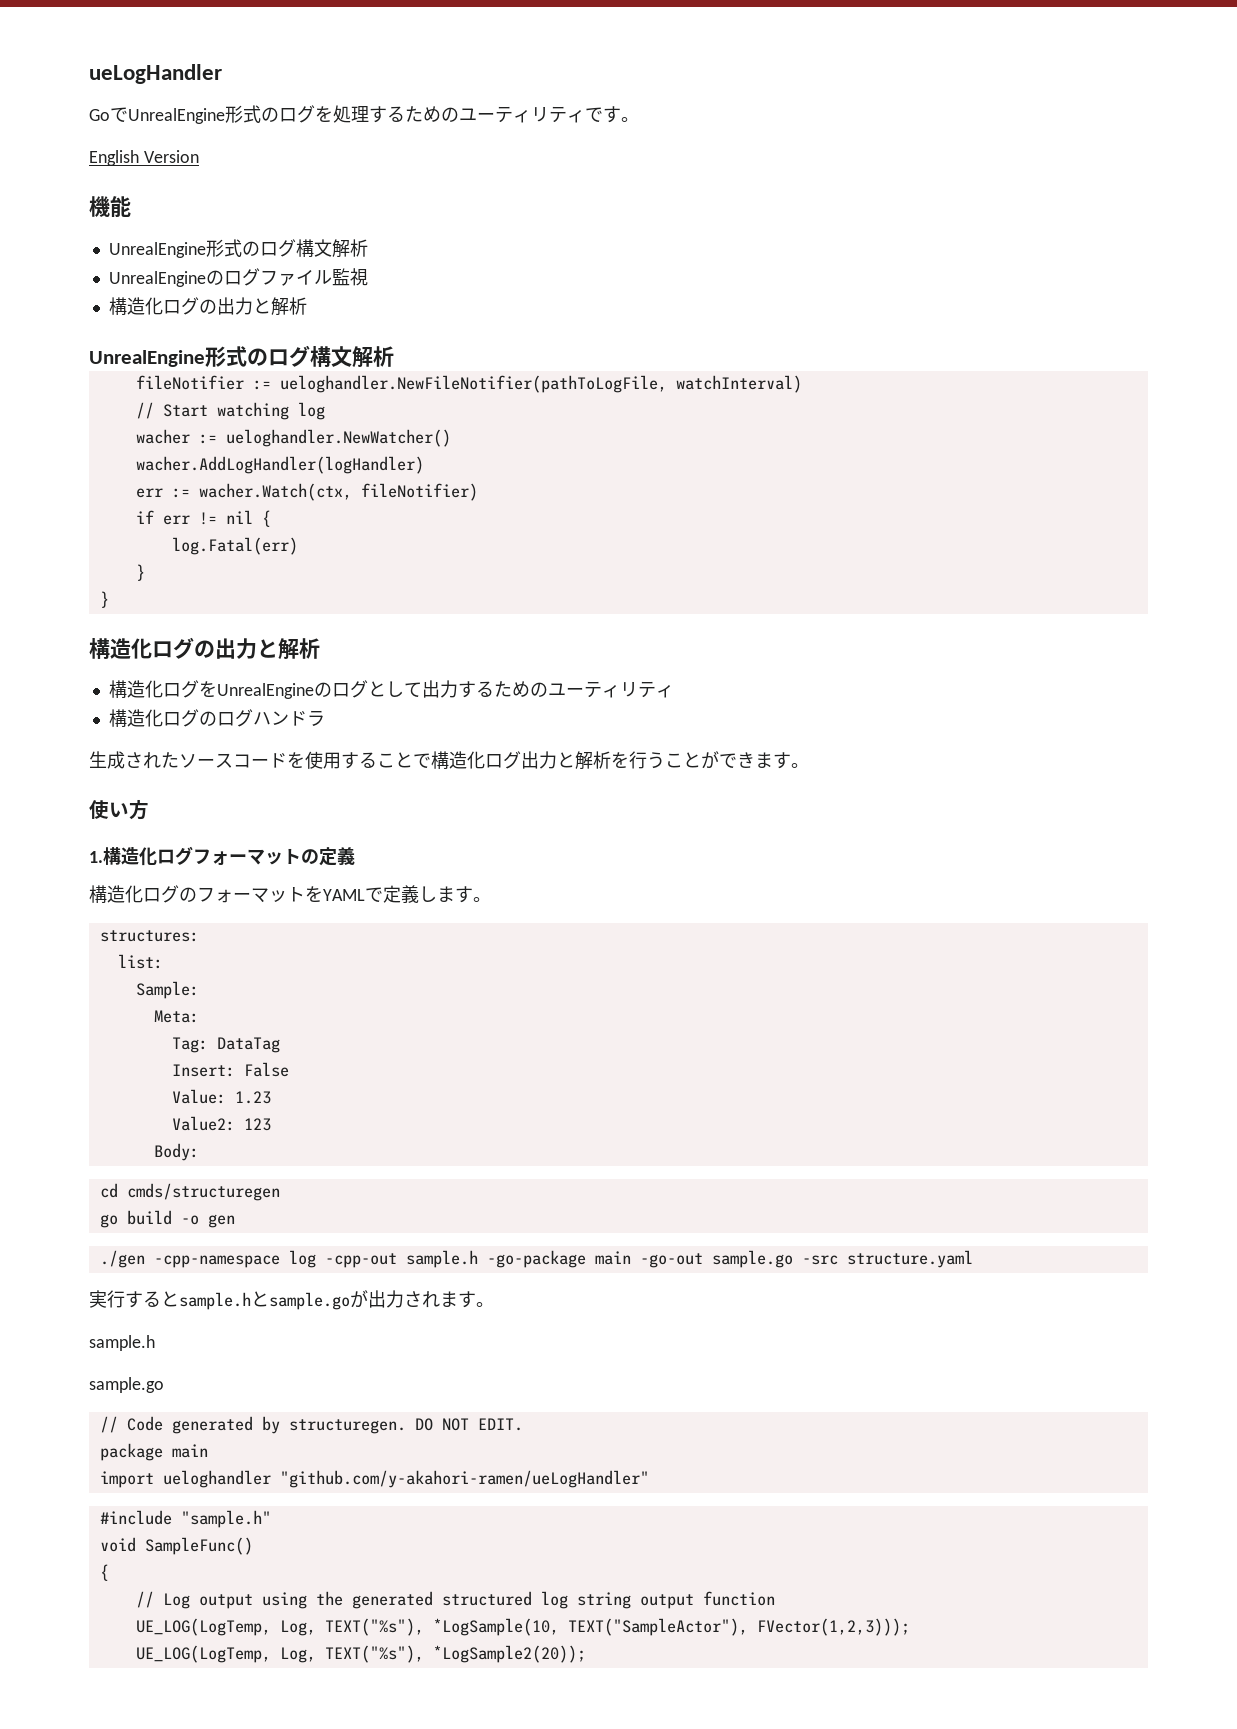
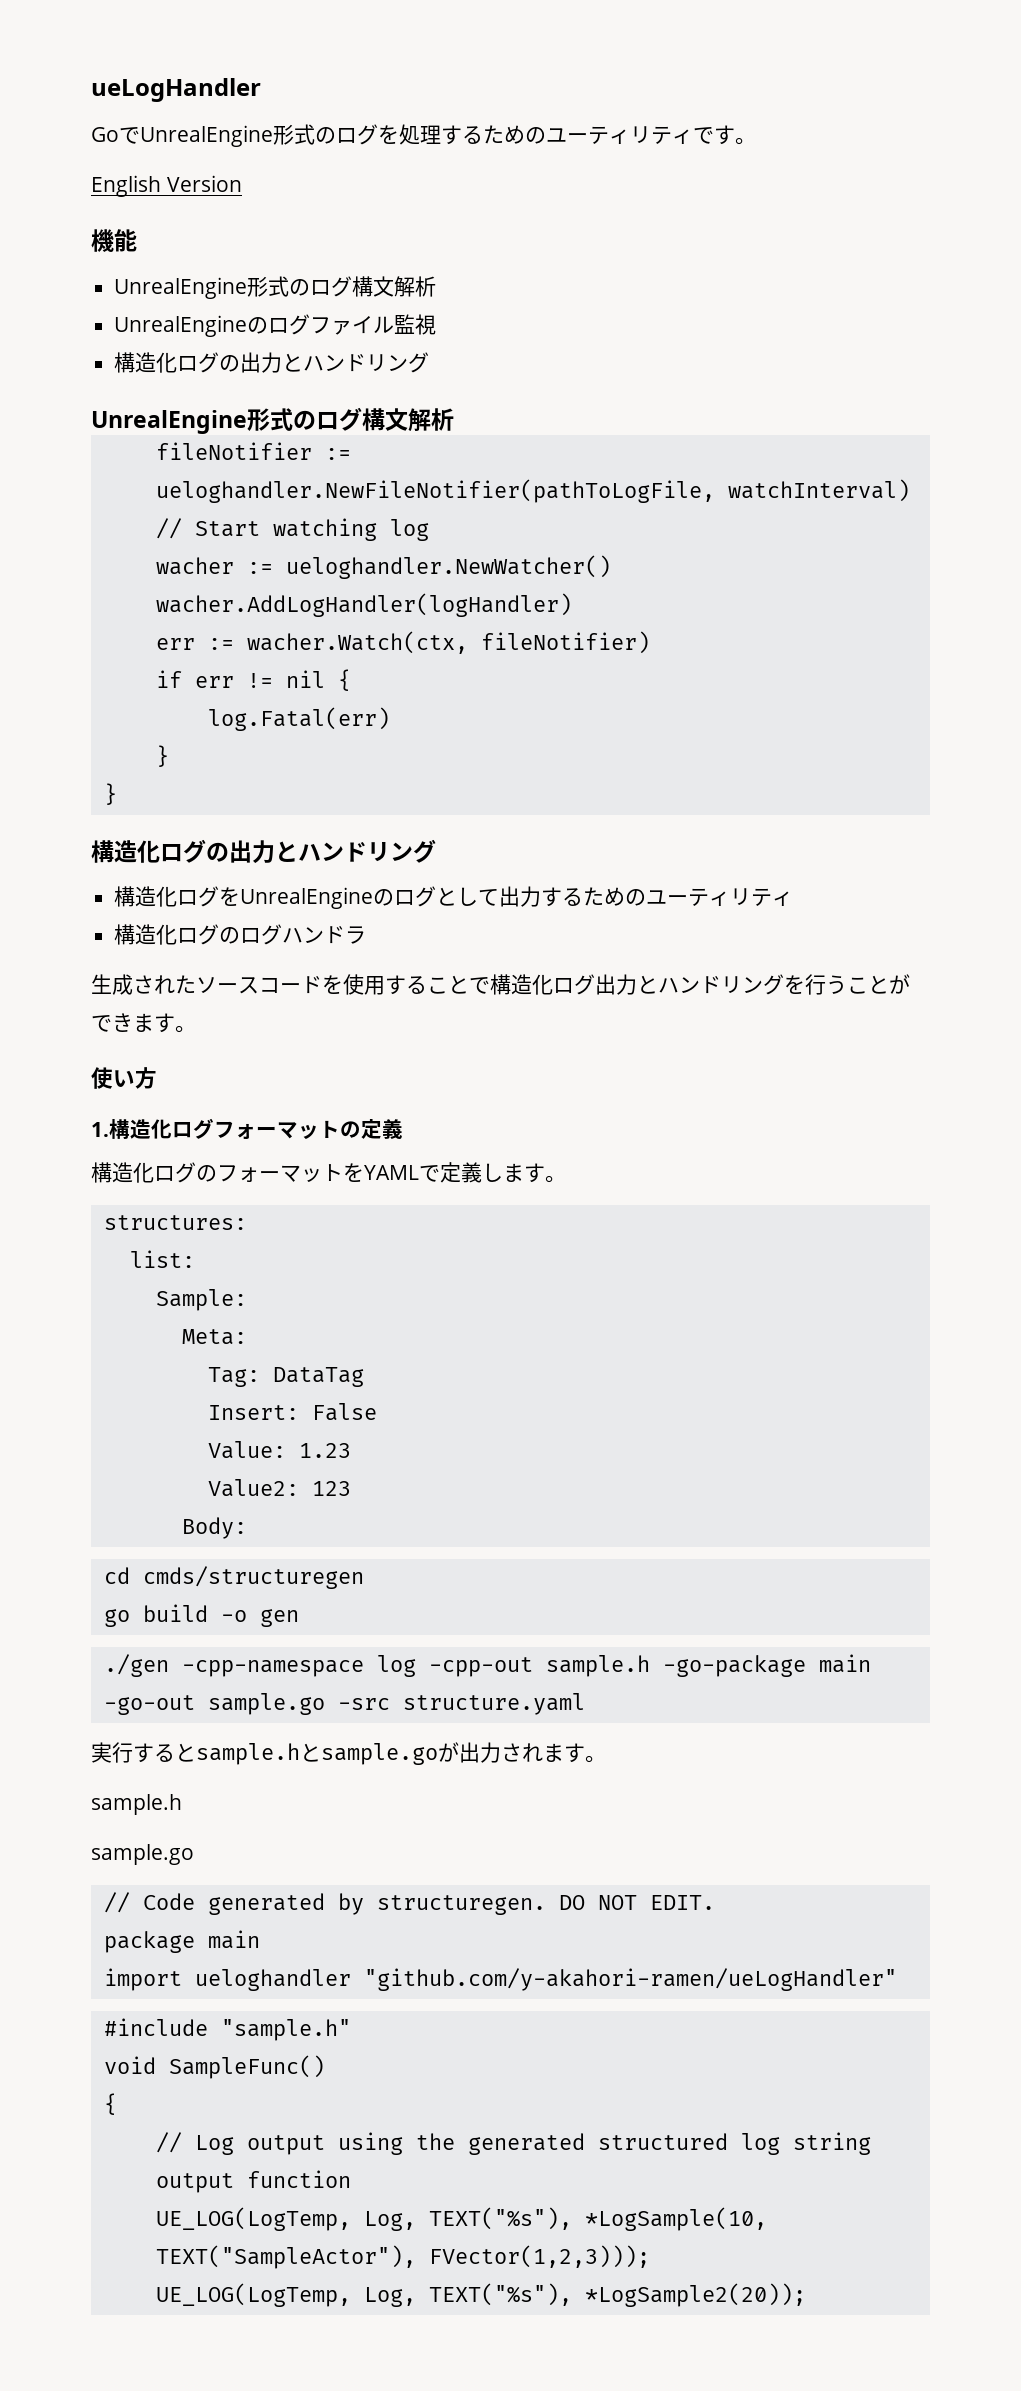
[270,297,307,316] 解析 -> [303,352,430,373] ハンドリング
[278,638,320,660] 解析 -> [298,839,436,863] ハンドリング
[575,751,611,770] 解析 -> [658,974,784,995] ハンドリング

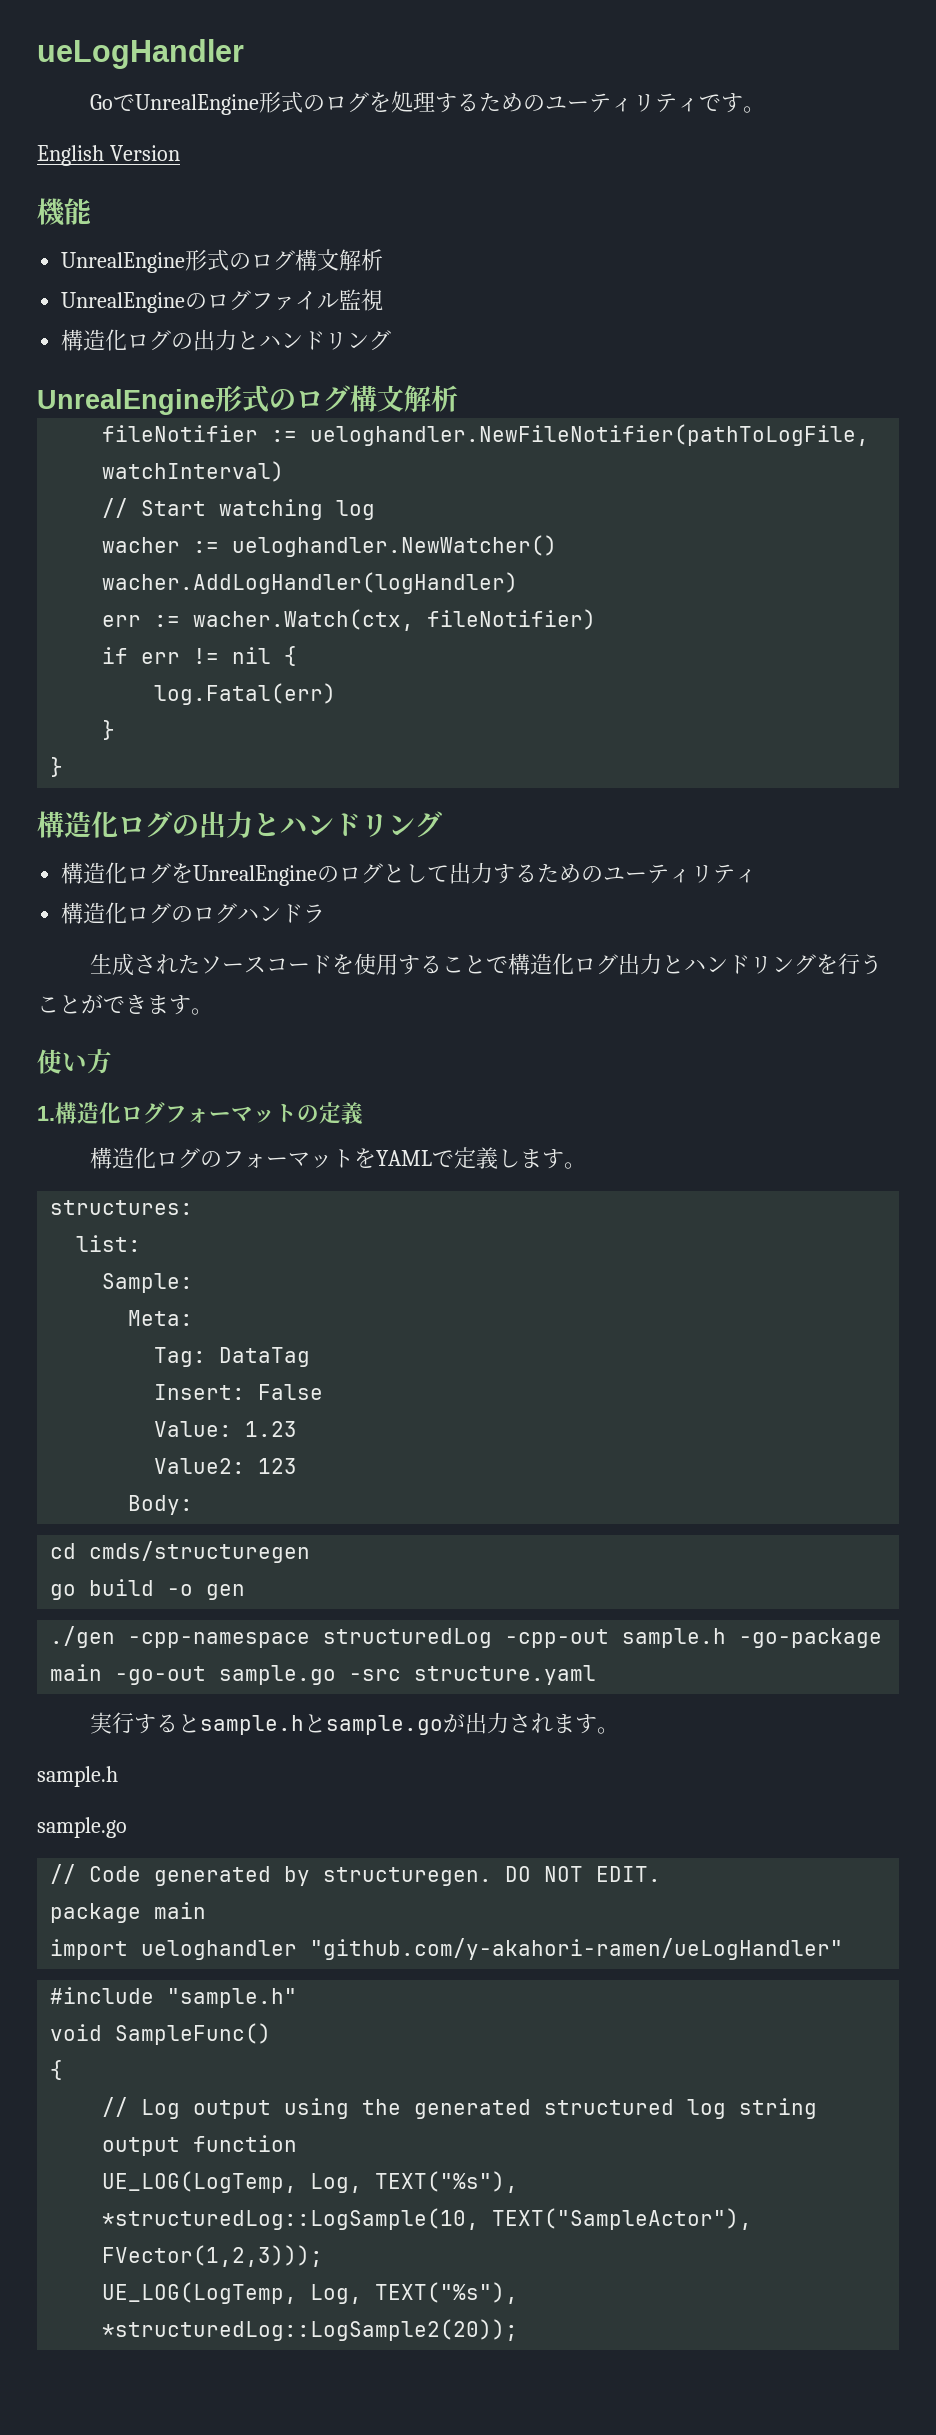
[376,1655,416,1677] log -> [323,1628,493,1648] structuredLog
[584,2207,767,2231] *LogSample(10, -> [102,2208,480,2230] *structuredLog::LogSample(10,
[584,2283,806,2307] *LogSample2(20)); -> [102,2319,519,2341] *structuredLog::LogSample2(20));

